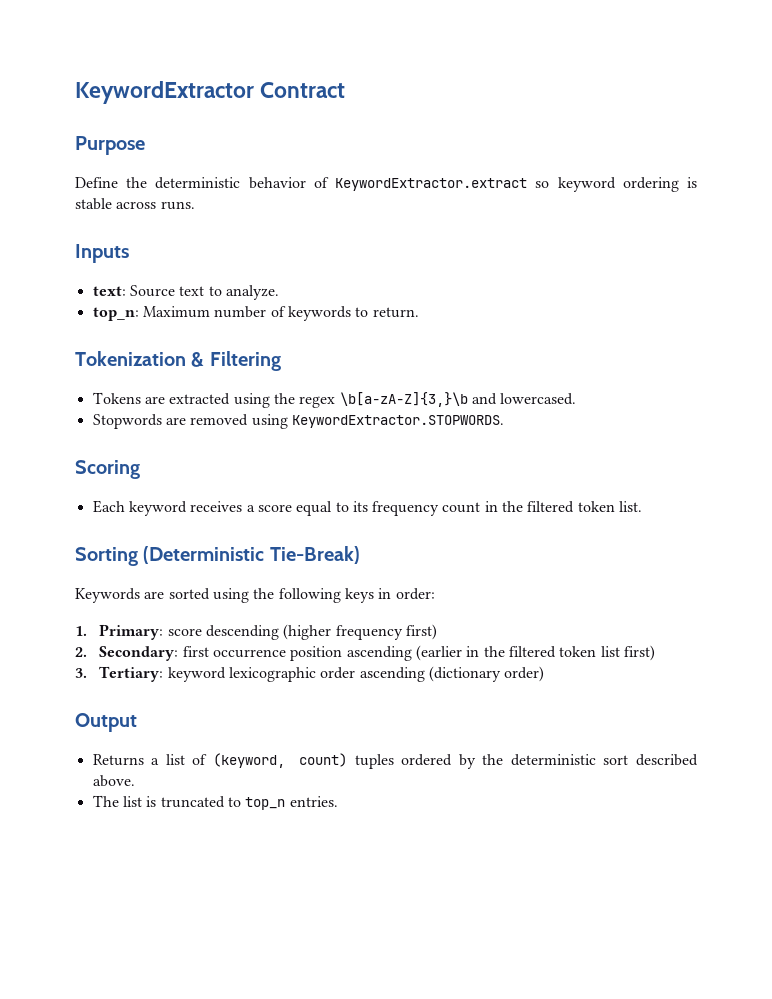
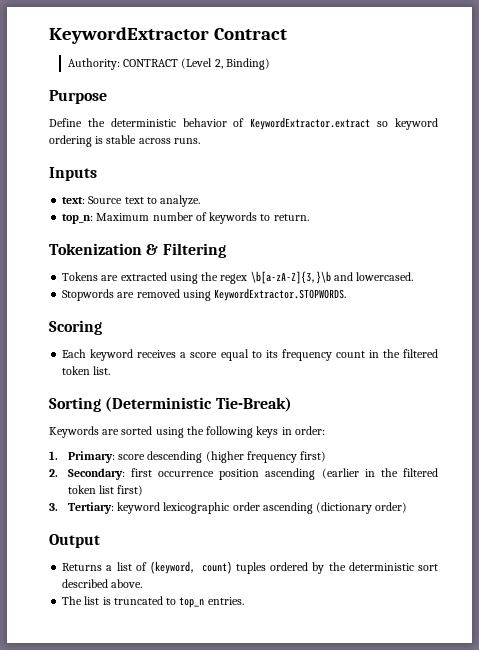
(346, 90) none -> [67,58,270,70] // Authority: CONTRACT (Level 2, Binding)

